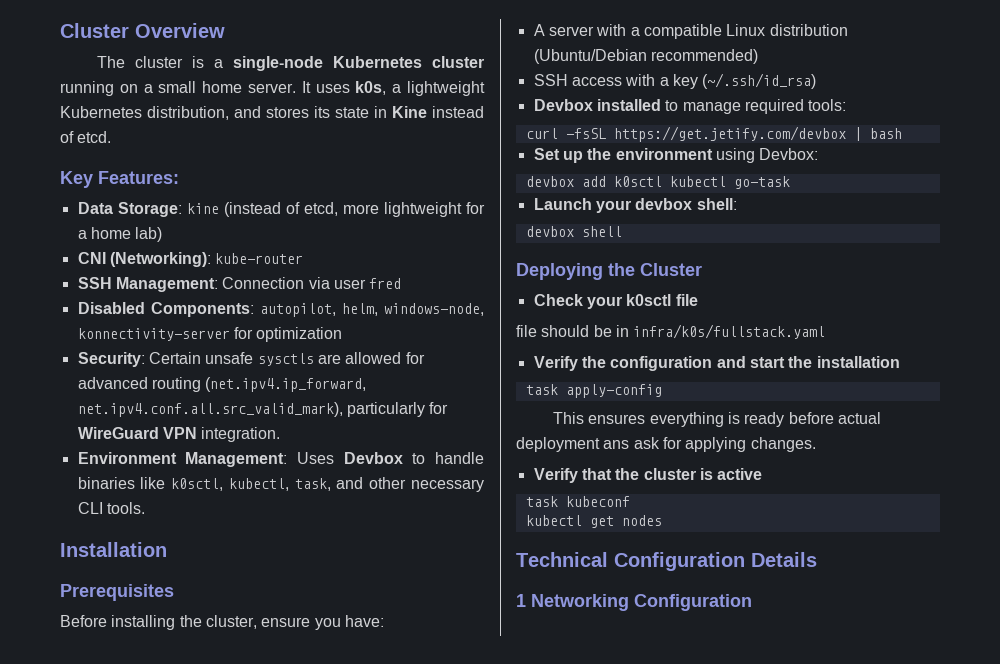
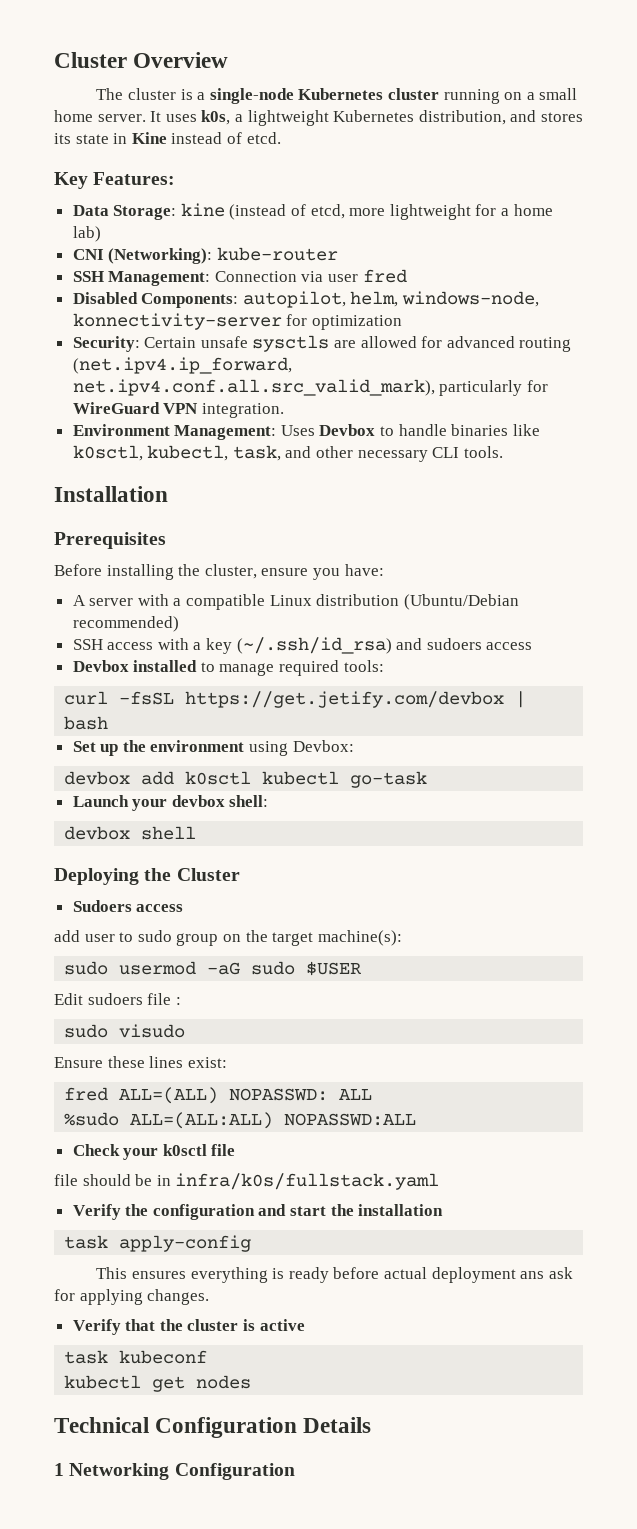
(817, 81) none -> [396,638,533,650] and sudoers access
(702, 269) none -> [72,900,184,912] [54,930,402,946] [64,961,363,976] [54,993,181,1005] [64,1024,186,1038] [54,1056,227,1068] [64,1087,373,1104] [64,1112,417,1129] // Sudoers access // add user to sudo group on the target machine(s): // sudo usermod -aG sudo $USER // Edit sudoers file : // sudo visudo // Ensure these lines exist: // fred ALL=(ALL) NOPASSWD: ALL // %sudo ALL=(ALL:ALL) NOPASSWD:ALL

